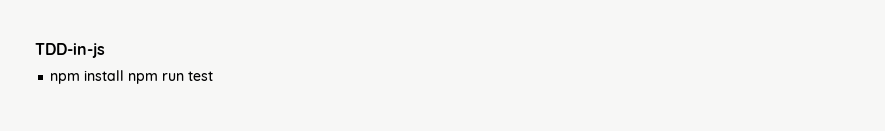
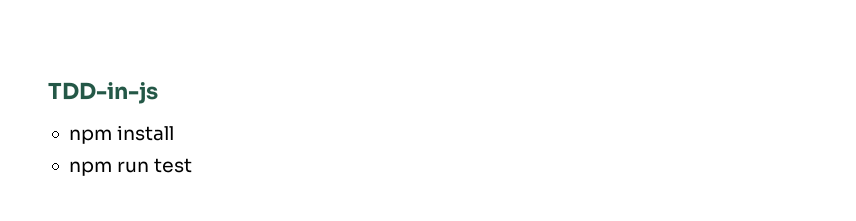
(125, 75) none -> (175, 133) //

